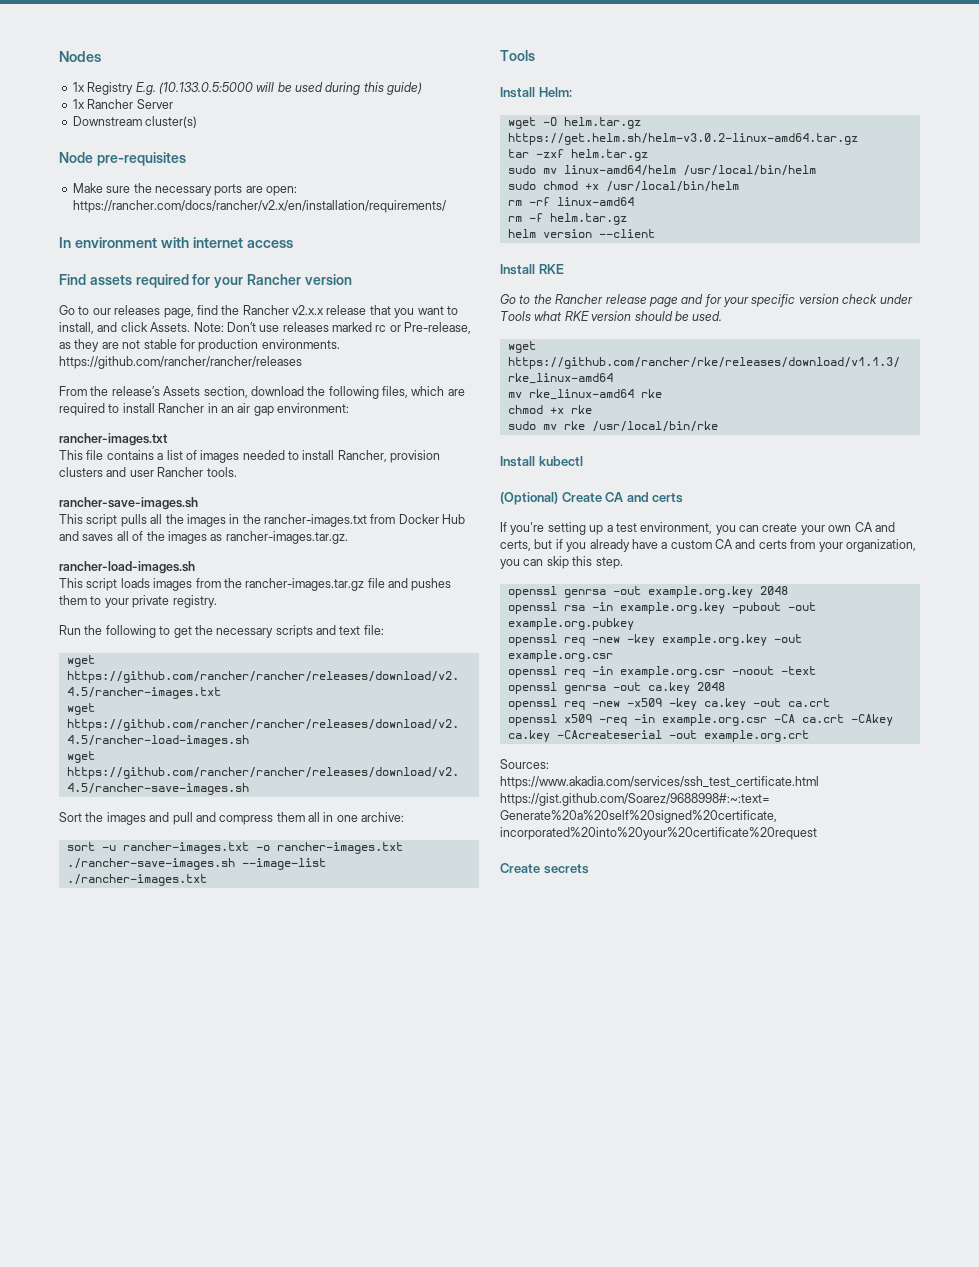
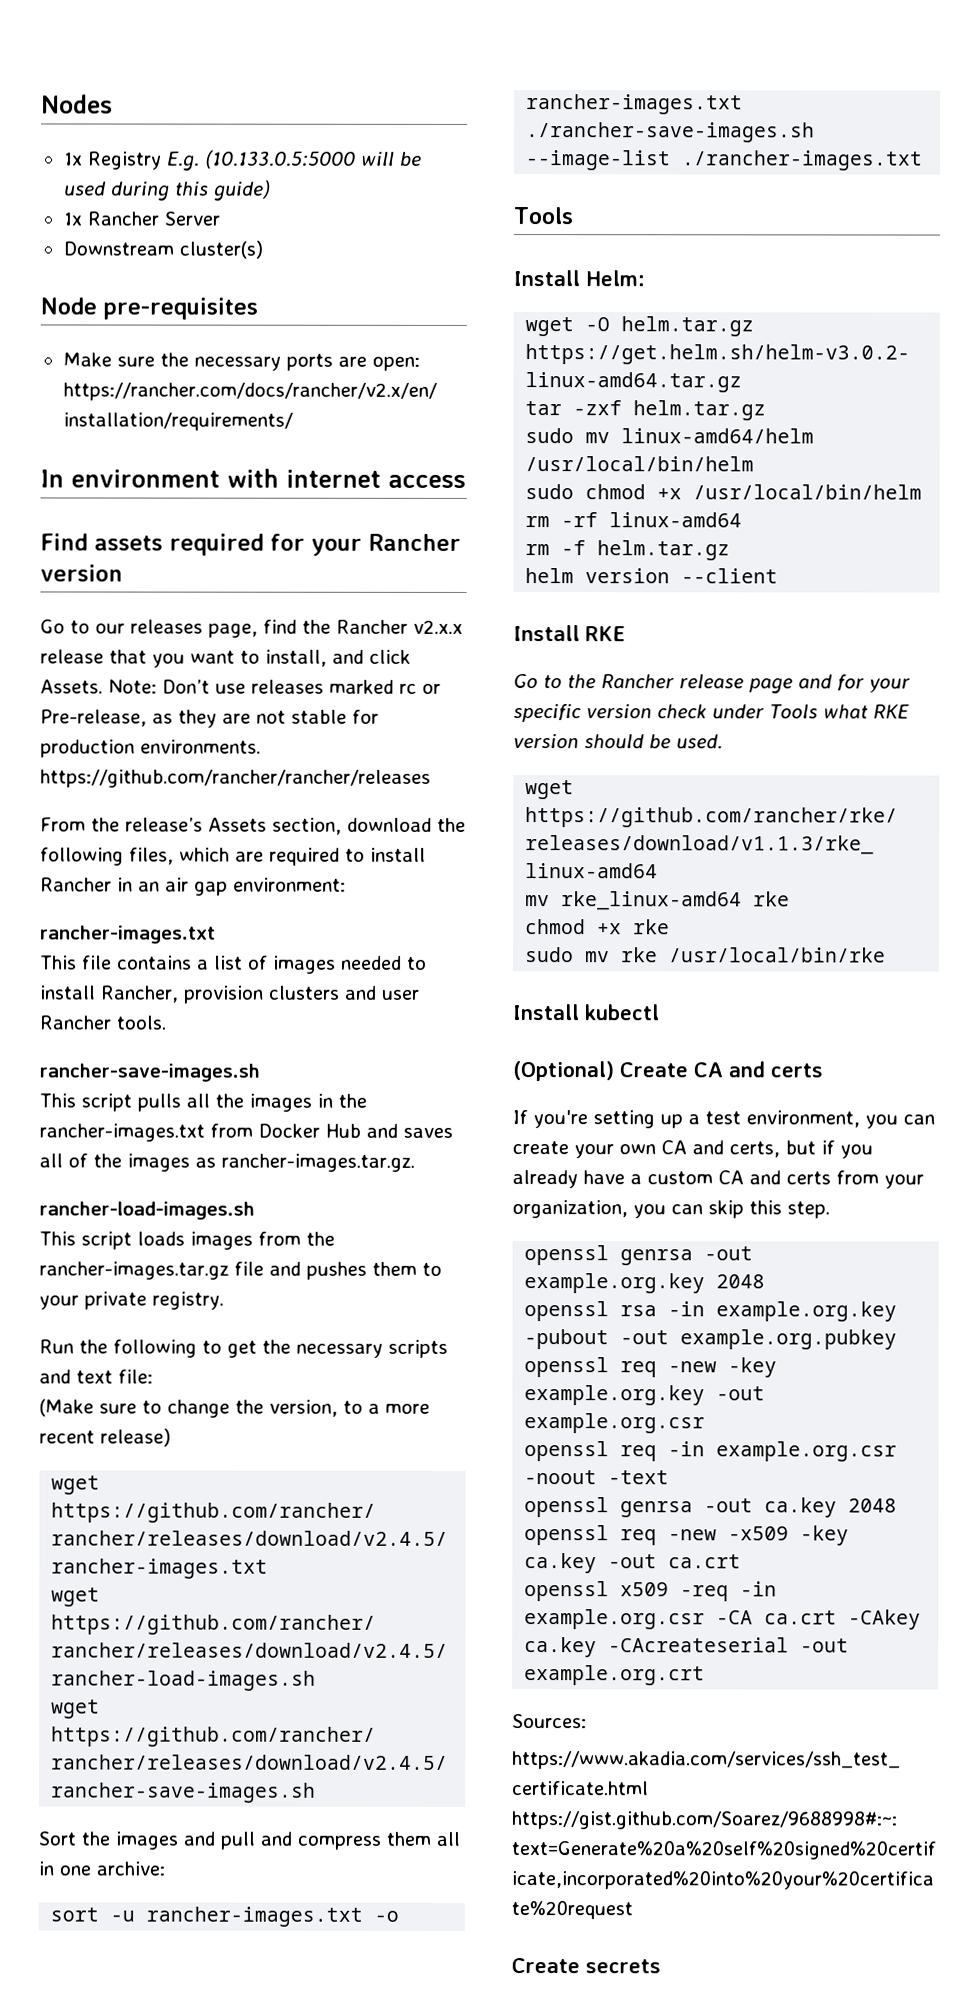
(384, 630) none -> [39,1398,430,1418] [39,1428,171,1447] // (Make sure to change the version, to a more recent release)

